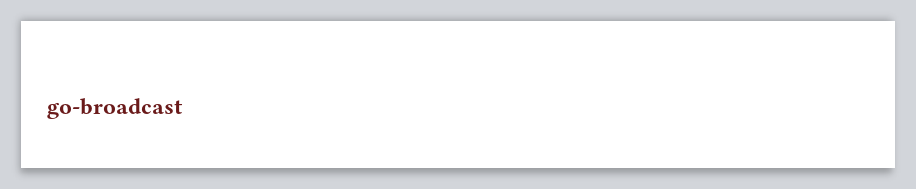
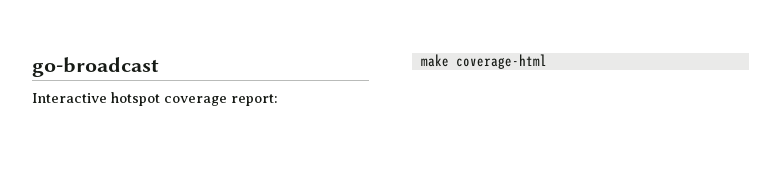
(183, 108) none -> [32,92,278,106] [420,54,547,69] // Interactive hotspot coverage report: // make coverage-html

